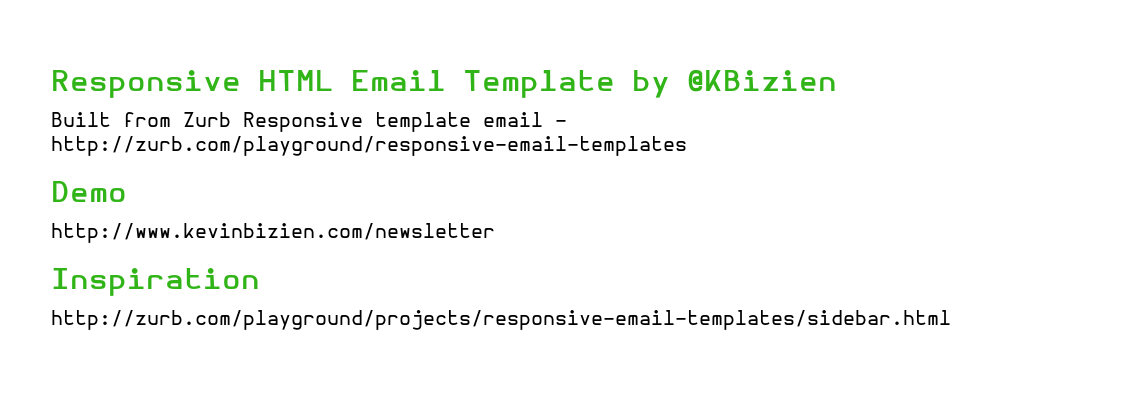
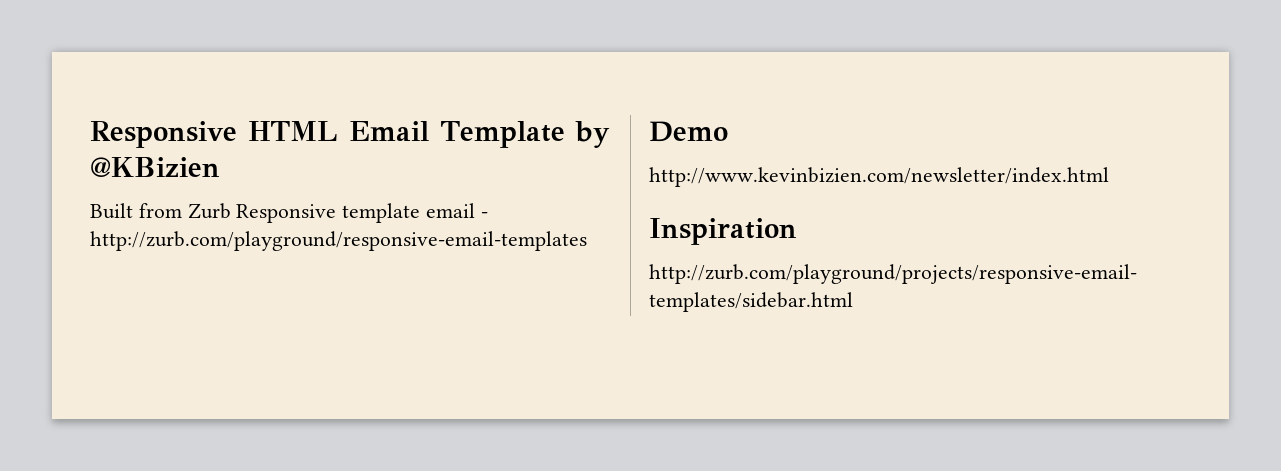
[51,223,495,243] http://www.kevinbizien.com/newsletter -> [649,167,1109,187] http://www.kevinbizien.com/newsletter/index.html

